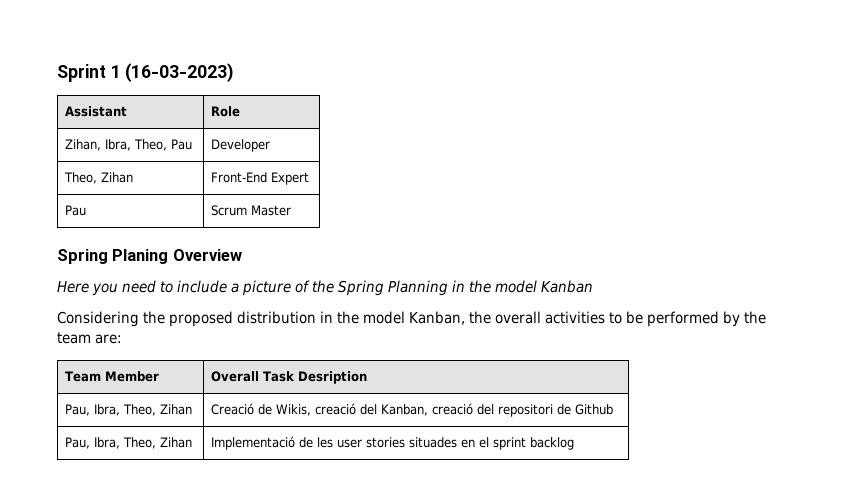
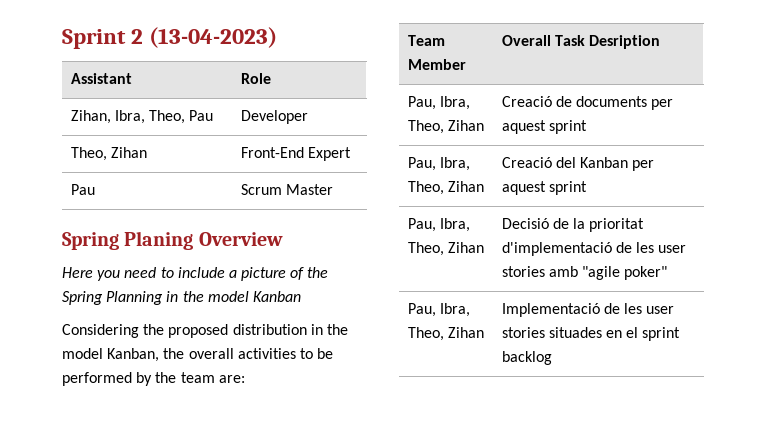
[110,63,235,82] 1 (16-03-2023) -> [131,27,278,48] 2 (13-04-2023)
[276,403,614,417] Wikis, creació del Kanban, creació del repositori de Github -> [576,96,674,110] [501,120,587,134] [407,157,470,171] [407,181,484,195] [501,157,655,171] [501,181,587,195] [407,218,470,232] [407,242,484,256] [501,218,645,232] [501,242,687,256] [501,266,668,280] documents per aquest sprint // Pau, Ibra, Theo, Zihan | Creació del Kanban per aquest sprint // Pau, Ibra, Theo, Zihan | Decisió de la prioritat d'implementació de les user stories amb "agile poker"

